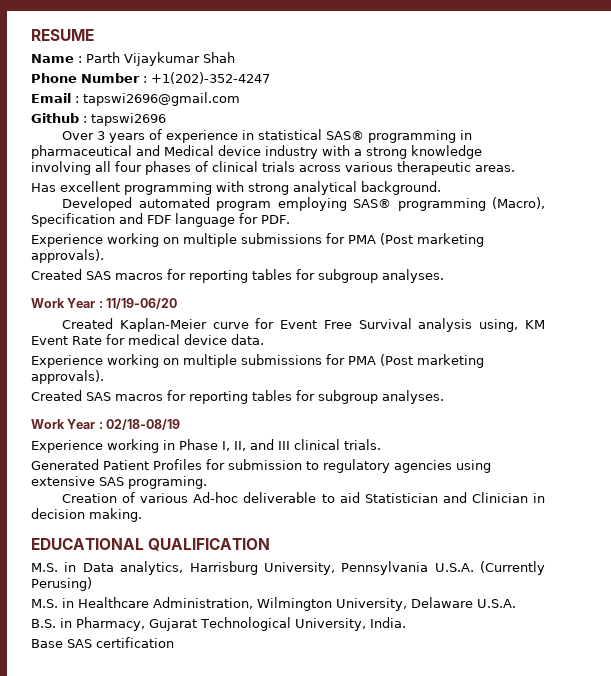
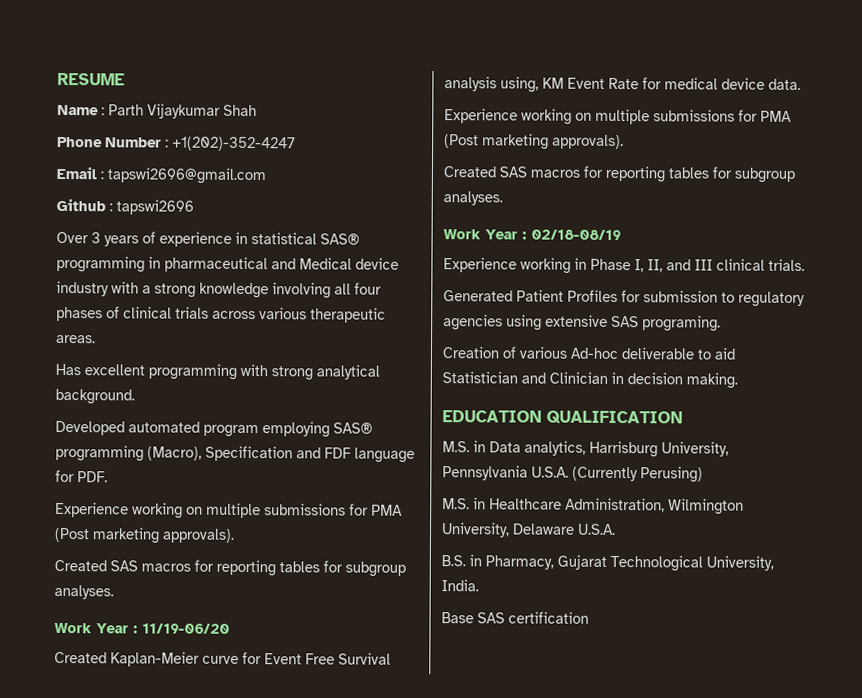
[31,538,144,550] EDUCATIONAL -> [442,410,542,423] EDUCATION

